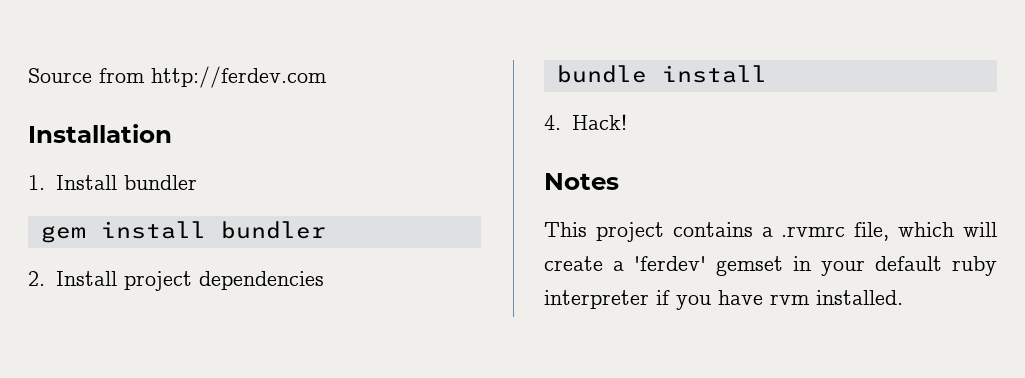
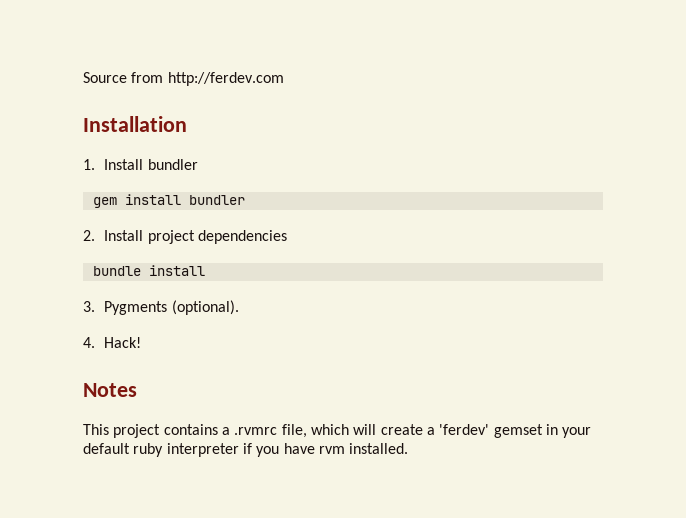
(767, 74) none -> [83,300,239,315] // 3. Pygments (optional).

